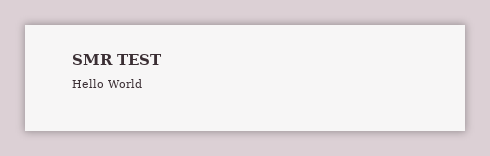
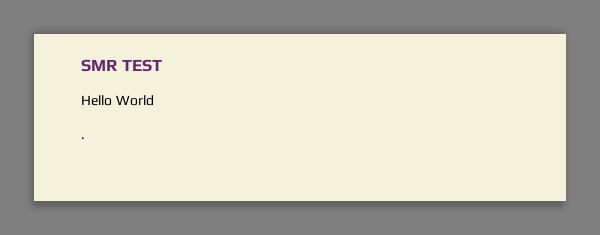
(142, 83) none -> [81,137,85,139] // .

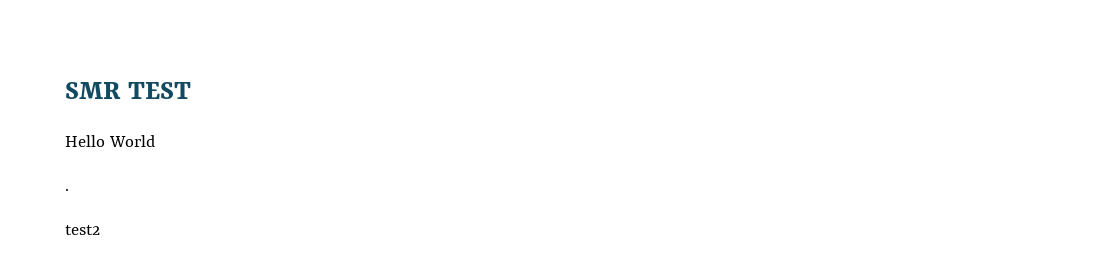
(85, 138) none -> [65,225,100,235] // test2

